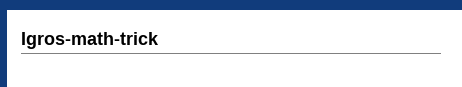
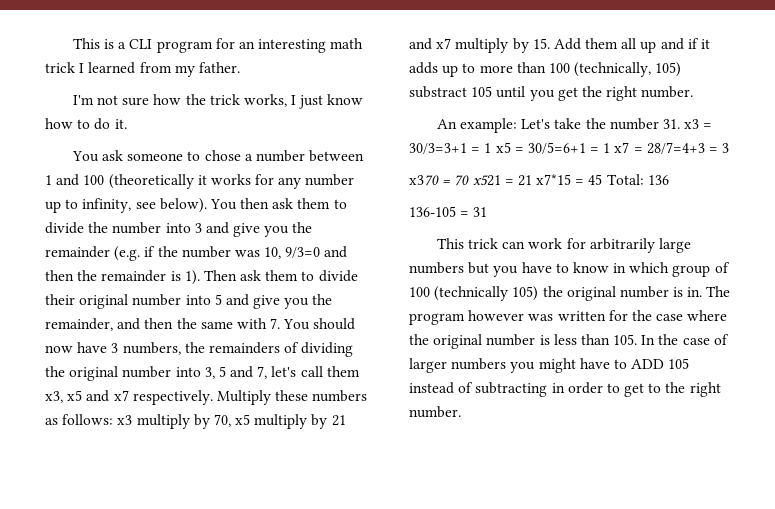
[21,32,159,49] Igros-math-trick -> [72,38,364,53] [45,62,240,77] [72,94,364,109] [45,118,127,130] [71,150,365,162] [45,174,355,189] [45,198,347,213] [45,222,313,237] [45,246,348,261] [45,270,358,285] [45,294,333,309] [45,318,356,331] [45,342,354,357] [45,366,360,381] [45,390,368,405] [45,414,346,429] [409,38,711,53] [409,62,682,77] [409,86,694,101] [436,118,713,133] [409,142,730,154] [409,174,669,186] [409,206,488,217] [436,238,691,253] [409,262,730,277] [409,286,731,301] [409,310,728,325] [409,334,729,349] [409,358,690,373] [409,382,721,397] [409,406,461,418] This is a CLI program for an interesting math trick I learned from my father. // I'm not sure how the trick works, I just know how to do it. // You ask someone to chose a number between 1 and 100 (theoretically it works for any number up to infinity, see below). You then ask them to divide the number into 3 and give you the remainder (e.g. if the number was 10, 9/3=0 and then the remainder is 1). Then ask them to divide their original number into 5 and give you the remainder, and then the same with 7. You should now have 3 numbers, the remainders of dividing the original number into 3, 5 and 7, let's call them x3, x5 and x7 respectively. Multiply these numbers as follows: x3 multiply by 70, x5 multiply by 21 and x7 multiply by 15. Add them all up and if it adds up to more than 100 (technically, 105) substract 105 until you get the right number. // An example: Let's take the number 31. x3 = 30/3=3+1 = 1 x5 = 30/5=6+1 = 1 x7 = 28/7=4+3 = 3 // x370 = 70 x521 = 21 x7*15 = 45 Total: 136 // 136-105 = 31 // This trick can work for arbitrarily large numbers but you have to know in which group of 100 (technically 105) the original number is in. The program however was written for the case where the original number is less than 105. In the case of larger numbers you might have to ADD 105 instead of subtracting in order to get to the right number.

